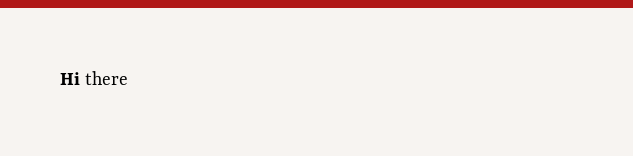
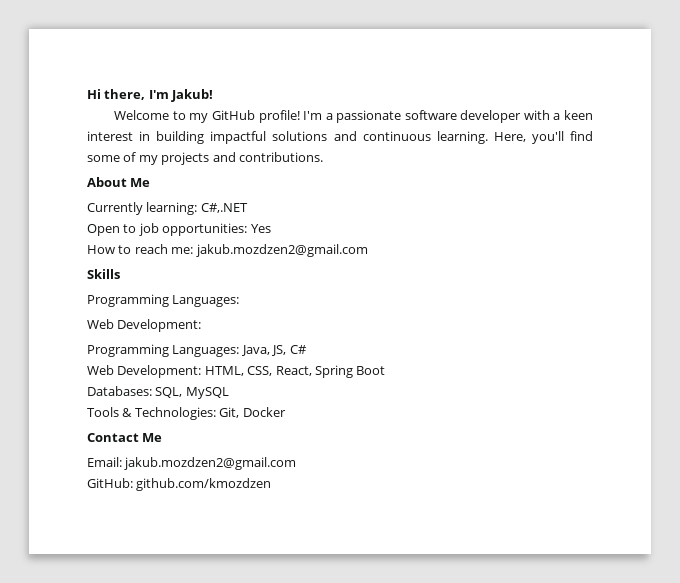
[85,71,129,85] there -> [104,89,214,102] [114,110,593,123] [87,131,594,144] [87,152,323,165] [87,177,151,187] [87,202,248,215] [87,223,271,236] [87,244,368,257] [87,269,120,279] [87,294,240,307] [87,319,202,332] [87,344,307,357] [87,365,386,378] [87,386,229,399] [87,407,286,420] [87,433,163,442] [87,457,297,470] [87,478,272,491] there, I'm Jakub! // Welcome to my GitHub profile! I'm a passionate software developer with a keen interest in building impactful solutions and continuous learning. Here, you'll find some of my projects and contributions. // About Me // Currently learning: C#,.NET // Open to job opportunities: Yes // How to reach me: jakub.mozdzen2@gmail.com // Skills // Programming Languages: // Web Development: // Programming Languages: Java, JS, C# // Web Development: HTML, CSS, React, Spring Boot // Databases: SQL, MySQL // Tools & Technologies: Git, Docker // Contact Me // Email: jakub.mozdzen2@gmail.com // GitHub: github.com/kmozdzen

